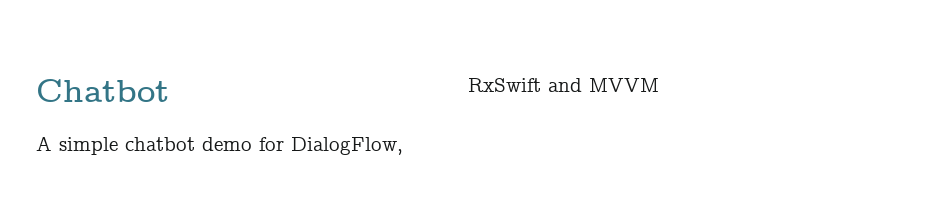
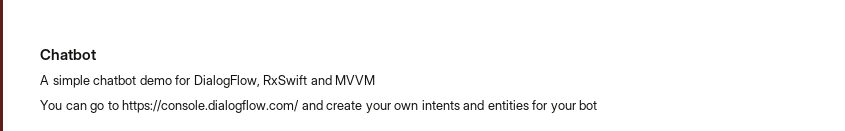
(659, 85) none -> [40,100,598,113] // You can go to https://console.dialogflow.com/ and create your own intents and entities for your bot

